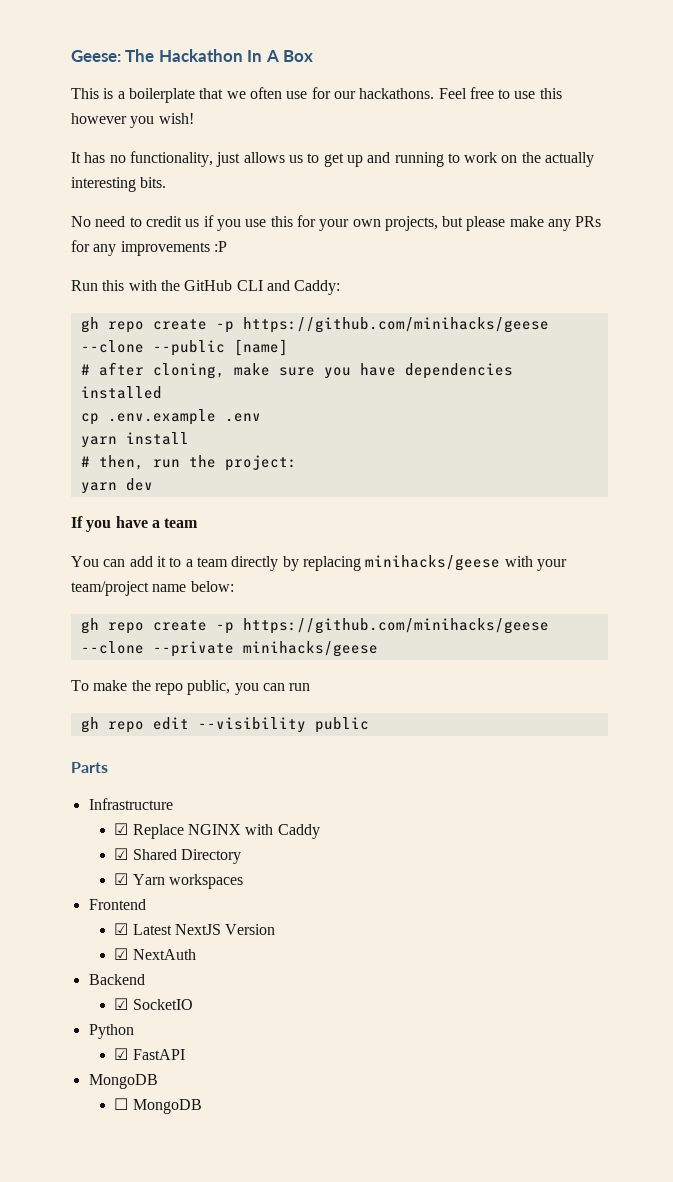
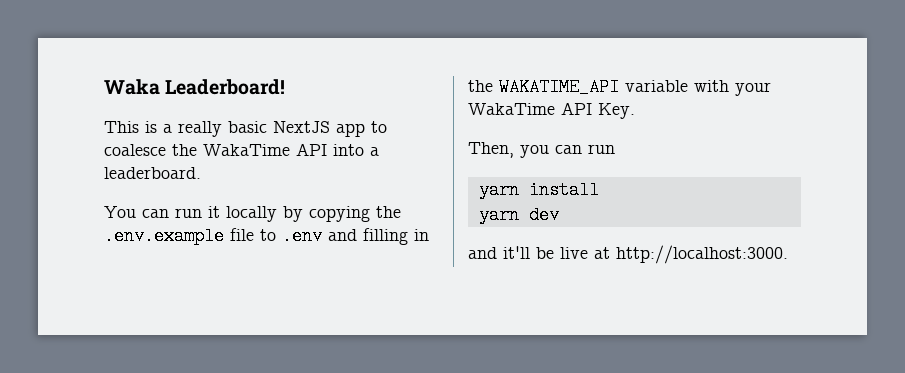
[71,49,314,62] [71,87,562,103] [71,113,194,128] [71,151,595,167] [71,177,167,192] [71,215,602,231] [71,240,227,256] [71,280,341,295] [80,317,549,333] [80,339,288,356] [80,362,513,379] [80,386,162,399] [80,409,261,425] [80,432,189,448] [80,455,297,471] [80,478,153,494] [71,516,199,532] [71,555,567,571] [71,581,234,596] [80,618,549,634] [80,641,378,657] [71,680,311,695] [80,717,369,733] [71,762,108,773] [88,798,173,810] [114,823,320,839] [114,848,242,864] [114,873,244,889] [88,899,146,910] [114,923,276,935] [114,948,196,960] [88,974,145,985] [114,998,193,1010] [88,1024,134,1039] [114,1048,185,1060] [88,1074,158,1089] [114,1098,202,1114] Geese: The Hackathon In A Box // This is a boilerplate that we often use for our hackathons. Feel free to use this however you wish! // It has no functionality, just allows us to get up and running to work on the actually interesting bits. // No need to credit us if you use this for your own projects, but please make any PRs for any improvements :P // Run this with the GitHub CLI and Caddy: // gh repo create -p https://github.com/minihacks/geese --clone --public [name] // # after cloning, make sure you have dependencies installed // cp .env.example .env // yarn install // # then, run the project: // yarn dev // If you have a team // You can add it to a team directly by replacing minihacks/geese with your team/project name below: // gh repo create -p https://github.com/minihacks/geese --clone --private minihacks/geese // To make the repo public, you can run // gh repo edit --visibility public // Parts // Infrastructure // ☑ Replace NGINX with Caddy // ☑ Shared Directory // ☑ Yarn workspaces // Frontend // ☑ Latest NextJS Version // ☑ NextAuth // Backend // ☑ SocketIO // Python // ☑ FastAPI // MongoDB // ☐ MongoDB -> [104,79,286,95] [104,121,387,137] [104,143,379,156] [104,167,201,179] [104,206,401,222] [104,227,429,245] [468,78,771,96] [468,102,635,119] [468,142,615,158] [478,181,599,199] [478,206,559,224] [468,245,788,264] Waka Leaderboard! // This is a really basic NextJS app to coalesce the WakaTime API into a leaderboard. // You can run it locally by copying the .env.example file to .env and filling in the WAKATIME_API variable with your WakaTime API Key. // Then, you can run // yarn install // yarn dev // and it'll be live at http://localhost:3000.

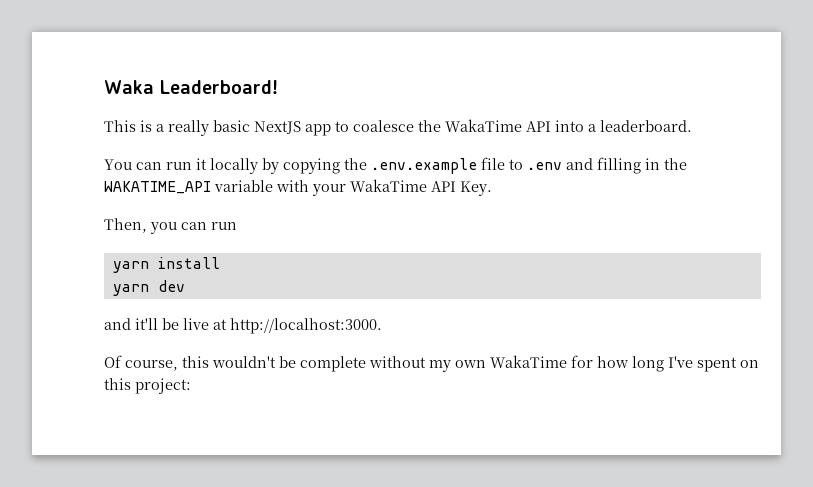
(788, 254) none -> [104,355,759,372] [104,378,191,394] // Of course, this wouldn't be complete without my own WakaTime for how long I've spent on this project:

